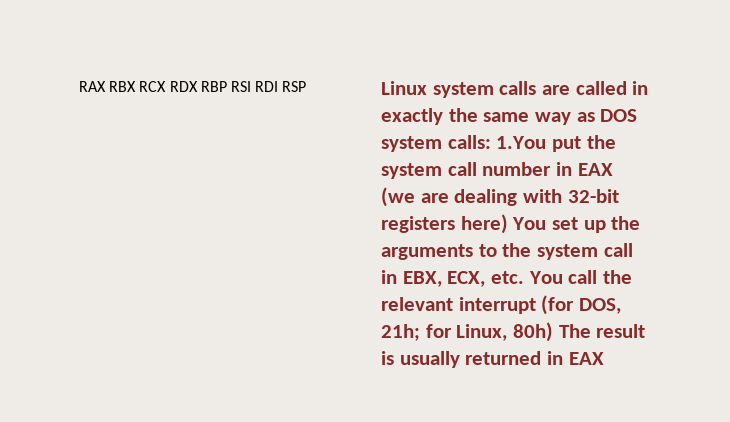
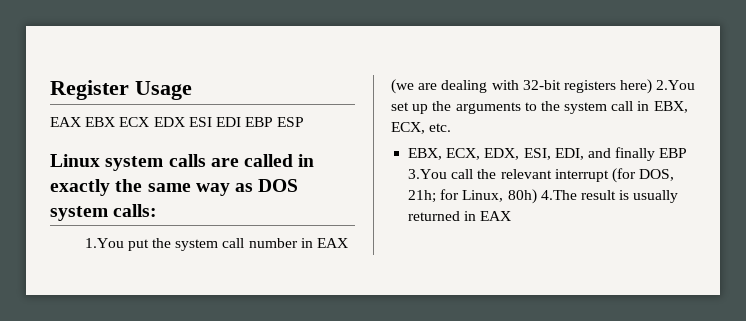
[79,81,307,92] RAX RBX RCX RDX RBP RSI RDI RSP -> [50,80,192,100] [50,117,305,127] Register Usage // EAX EBX ECX EDX ESI EDI EBP ESP
(491, 142) none -> (158, 210) //
[512,217,547,230] You -> [656,80,696,90] 2.You
[528,271,563,284] You -> [408,147,688,161] [408,169,448,179] // EBX, ECX, EDX, ESI, EDI, and finally EBP 3.You
[558,324,591,338] The -> [540,190,577,200] 4.The

